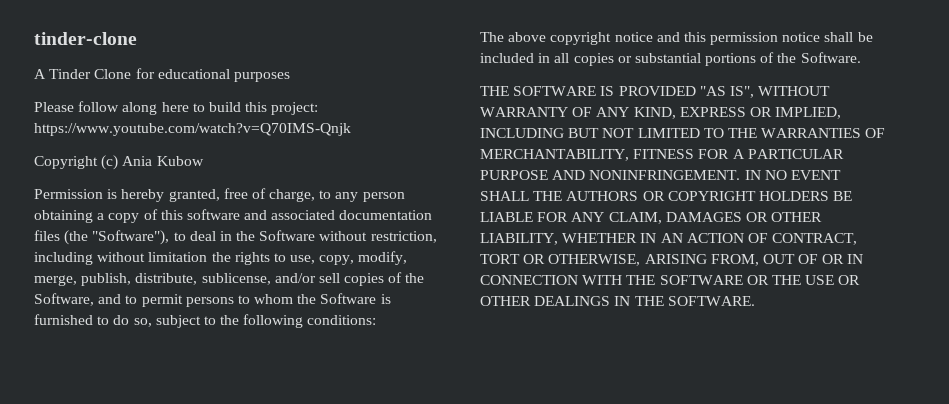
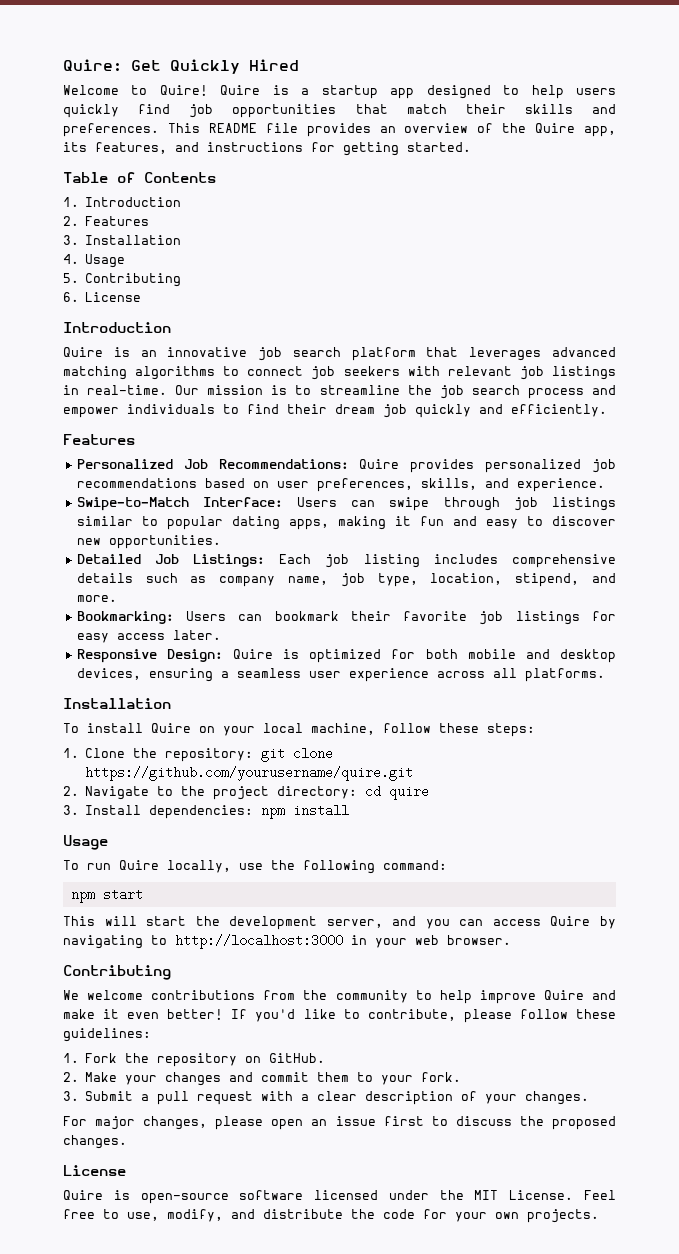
[34,32,137,45] [34,68,290,82] [34,101,319,115] [34,123,351,136] [34,155,204,170] [34,188,405,202] [34,209,433,223] [34,230,437,245] [34,251,408,265] [34,272,425,286] [34,293,391,307] [34,314,377,328] [480,32,873,45] [480,52,861,66] [480,86,831,98] [480,107,842,119] [480,128,886,138] [480,149,844,161] [480,170,841,180] [480,191,853,201] [480,212,823,224] [480,233,858,245] [480,254,864,266] [480,275,861,285] [480,296,755,306] tinder-clone // A Tinder Clone for educational purposes // Please follow along here to build this project: https://www.youtube.com/watch?v=Q70IMS-Qnjk // Copyright (c) Ania Kubow // Permission is hereby granted, free of charge, to any person obtaining a copy of this software and associated documentation files (the "Software"), to deal in the Software without restriction, including without limitation the rights to use, copy, modify, merge, publish, distribute, sublicense, and/or sell copies of the Software, and to permit persons to whom the Software is furnished to do so, subject to the following conditions: // The above copyright notice and this permission notice shall be included in all copies or substantial portions of the Software. // THE SOFTWARE IS PROVIDED "AS IS", WITHOUT WARRANTY OF ANY KIND, EXPRESS OR IMPLIED, INCLUDING BUT NOT LIMITED TO THE WARRANTIES OF MERCHANTABILITY, FITNESS FOR A PARTICULAR PURPOSE AND NONINFRINGEMENT. IN NO EVENT SHALL THE AUTHORS OR COPYRIGHT HOLDERS BE LIABLE FOR ANY CLAIM, DAMAGES OR OTHER LIABILITY, WHETHER IN AN ACTION OF CONTRACT, TORT OR OTHERWISE, ARISING FROM, OUT OF OR IN CONNECTION WITH THE SOFTWARE OR THE USE OR OTHER DEALINGS IN THE SOFTWARE. -> [63,59,299,74] [63,85,616,99] [63,104,616,118] [63,123,616,137] [63,142,471,156] [63,172,216,183] [63,197,182,207] [63,216,150,226] [63,235,182,245] [63,254,126,268] [63,273,182,287] [63,292,142,302] [63,322,171,333] [63,347,616,361] [63,366,616,380] [63,385,616,399] [63,404,607,418] [63,434,135,445] [76,459,616,473] [76,478,605,492] [76,497,616,511] [76,516,616,530] [76,535,221,549] [76,554,616,568] [76,573,616,587] [76,595,117,602] [76,611,616,625] [76,630,221,643] [76,649,617,663] [76,668,605,682] [63,698,171,709] [63,723,535,737] [63,747,334,762] [85,766,414,781] [63,785,430,800] [63,804,350,819] [63,835,108,850] [63,860,447,874] [70,888,143,903] [63,916,616,930] [63,934,511,949] [63,965,171,980] [63,990,617,1004] [63,1009,616,1023] [63,1028,151,1042] [63,1053,326,1067] [63,1072,462,1086] [63,1091,590,1105] [63,1116,616,1130] [63,1135,127,1149] [63,1165,126,1176] [63,1190,616,1204] [63,1209,599,1223] Quire: Get Quickly Hired // Welcome to Quire! Quire is a startup app designed to help users quickly find job opportunities that match their skills and preferences. This README file provides an overview of the Quire app, its features, and instructions for getting started. // Table of Contents // 1. Introduction // 2. Features // 3. Installation // 4. Usage // 5. Contributing // 6. License // Introduction // Quire is an innovative job search platform that leverages advanced matching algorithms to connect job seekers with relevant job listings in real-time. Our mission is to streamline the job search process and empower individuals to find their dream job quickly and efficiently. // Features // Personalized Job Recommendations: Quire provides personalized job recommendations based on user preferences, skills, and experience. // Swipe-to-Match Interface: Users can swipe through job listings similar to popular dating apps, making it fun and easy to discover new opportunities. // Detailed Job Listings: Each job listing includes comprehensive details such as company name, job type, location, stipend, and more. // Bookmarking: Users can bookmark their favorite job listings for easy access later. // Responsive Design: Quire is optimized for both mobile and desktop devices, ensuring a seamless user experience across all platforms. // Installation // To install Quire on your local machine, follow these steps: // 1. Clone the repository: git clone https://github.com/yourusername/quire.git // 2. Navigate to the project directory: cd quire // 3. Install dependencies: npm install // Usage // To run Quire locally, use the following command: // npm start // This will start the development server, and you can access Quire by navigating to http://localhost:3000 in your web browser. // Contributing // We welcome contributions from the community to help improve Quire and make it even better! If you'd like to contribute, please follow these guidelines: // 1. Fork the repository on GitHub. // 2. Make your changes and commit them to your fork. // 3. Submit a pull request with a clear description of your changes. // For major changes, please open an issue first to discuss the proposed changes. // License // Quire is open-source software licensed under the MIT License. Feel free to use, modify, and distribute the code for your own projects.

